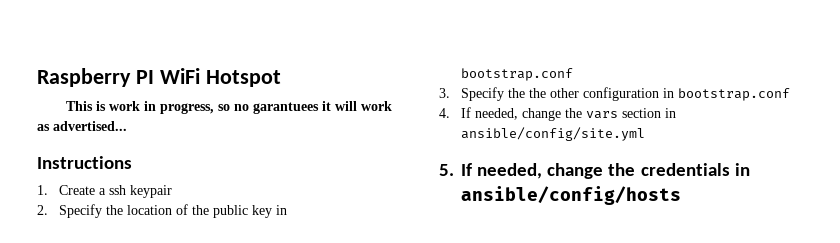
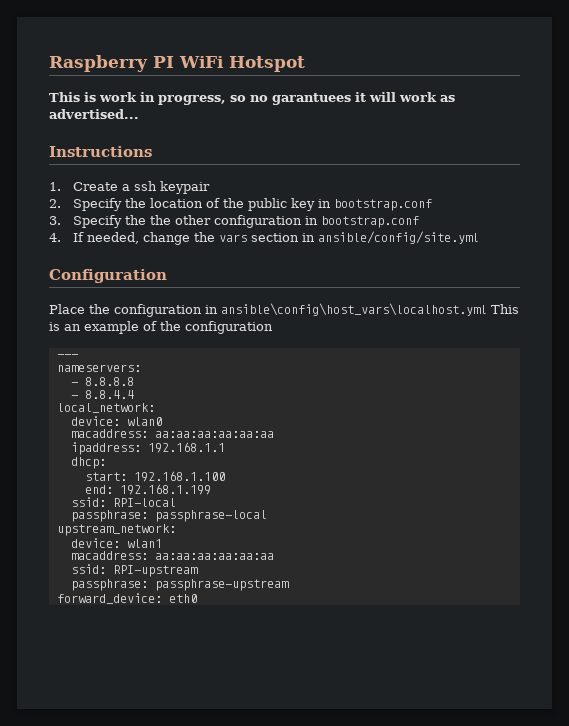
[439,163,750,179] [461,186,681,205] 5. If needed, change the credentials in ansible/config/hosts -> [49,269,167,283] [49,303,519,317] [49,321,273,334] [56,354,78,358] [56,364,141,372] [70,377,134,386] [70,390,134,399] [56,403,155,413] [70,416,162,426] [70,429,274,438] [70,442,225,455] [70,457,106,469] [84,471,225,482] [84,484,211,495] [70,497,176,507] [70,510,267,522] [56,524,176,536] [70,538,162,548] [70,551,274,560] [70,564,198,577] [70,579,289,591] [56,593,197,604] Configuration // Place the configuration in ansible\config\host_vars\localhost.yml This is an example of the configuration // --- // nameservers: // - 8.8.8.8 // - 8.8.4.4 // local_network: // device: wlan0 // macaddress: aa:aa:aa:aa:aa:aa // ipaddress: 192.168.1.1 // dhcp: // start: 192.168.1.100 // end: 192.168.1.199 // ssid: RPI-local // passphrase: passphrase-local // upstream_network: // device: wlan1 // macaddress: aa:aa:aa:aa:aa:aa // ssid: RPI-upstream // passphrase: passphrase-upstream // forward_device: eth0

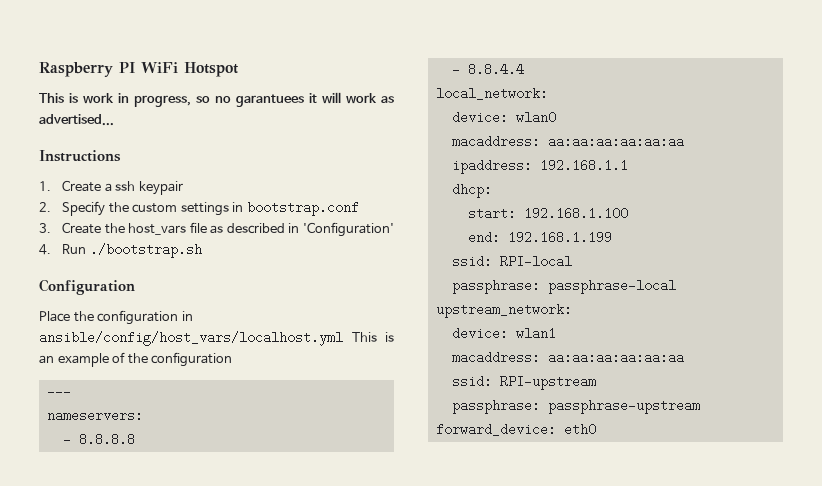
[149,198,432,211] [49,215,419,228] [49,231,479,245] location of the public key in bootstrap.conf // 3. Specify the the other configuration in bootstrap.conf // 4. If needed, change the vars section in ansible/config/site.yml -> [132,201,359,216] [39,222,394,237] [39,243,202,258] custom settings in bootstrap.conf // 3. Create the host_vars file as described in 'Configuration' // 4. Run ./bootstrap.sh
[221,303,487,316] ansible\config\host_vars\localhost.yml -> [39,331,343,346] ansible/config/host_vars/localhost.yml

